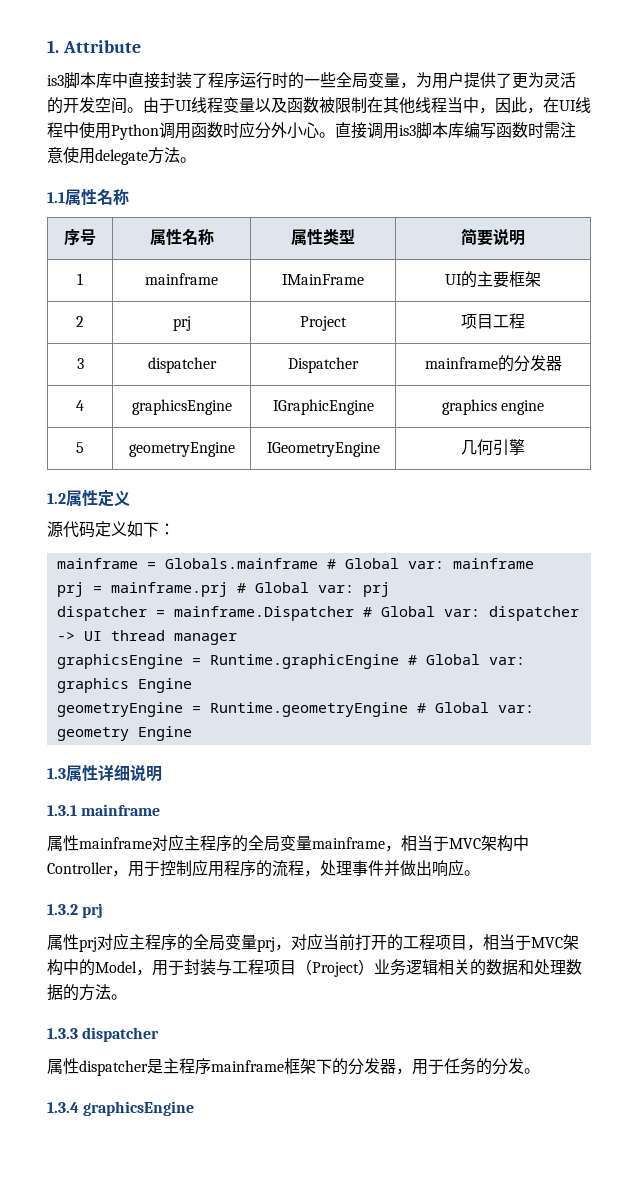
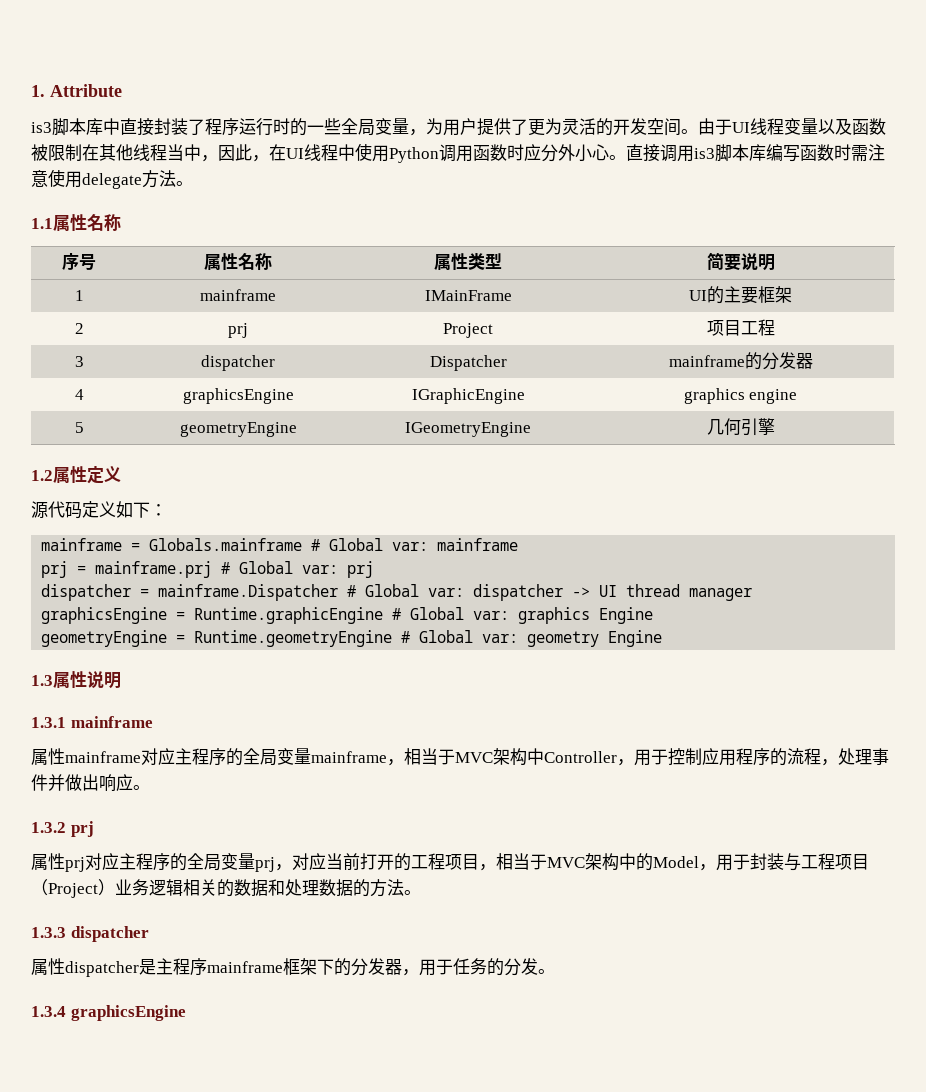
[98,764,130,781] 详细 -> (87, 679) none

